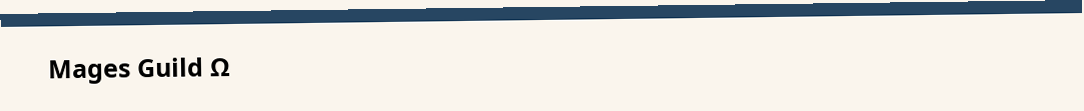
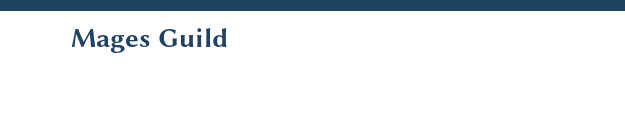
[210,58,231,77] Ω -> (229, 37) none

